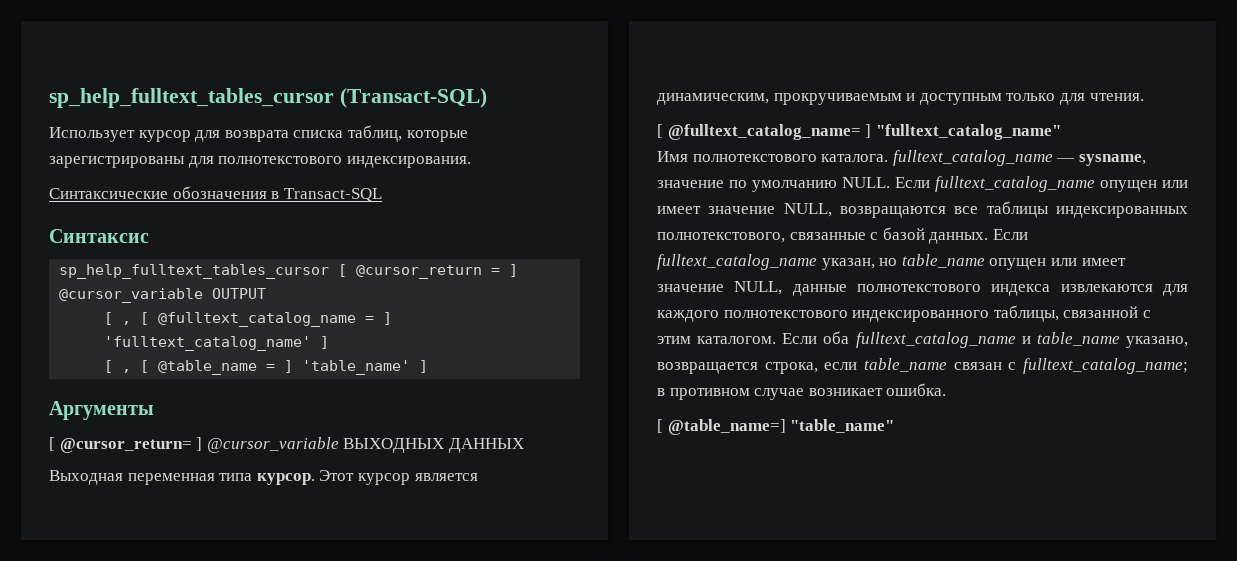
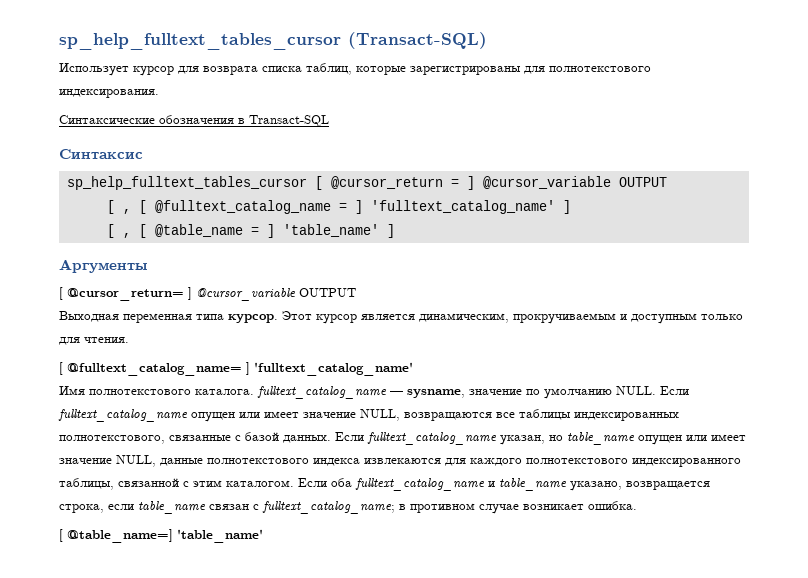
[343,438,524,453] ВЫХОДНЫХ ДАННЫХ -> [299,288,356,297] OUTPUT
[875,124,1061,140] "fulltext_catalog_name" -> [254,362,413,376] 'fulltext_catalog_name'
[790,419,895,433] "table_name" -> [177,529,263,543] 'table_name'

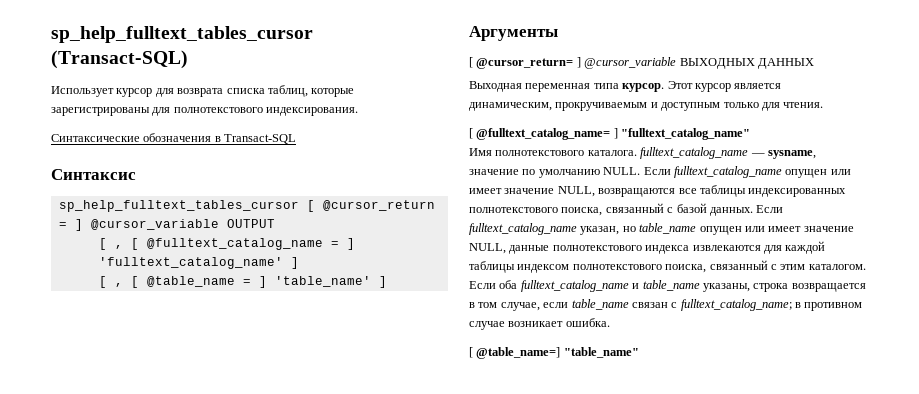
[299,288,356,297] OUTPUT -> [679,58,814,69] ВЫХОДНЫХ ДАННЫХ
[254,362,413,376] 'fulltext_catalog_name' -> [621,128,751,140] "fulltext_catalog_name"
[59,435,231,444] полнотекстового, связанные -> [469,203,664,216] полнотекстового поиска, связанный
[470,458,741,467] [59,478,179,490] каждого полнотекстового индексированного таблицы, связанной -> [785,241,826,254] [469,260,768,273] каждой таблицы индексом полнотекстового поиска, связанный
[570,481,710,491] [59,504,104,513] указано, возвращается строка, -> [702,283,866,292] [469,302,540,311] указаны, строка возвращается в том случае,
[177,529,263,543] 'table_name' -> [563,347,639,358] "table_name"

